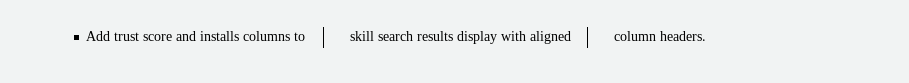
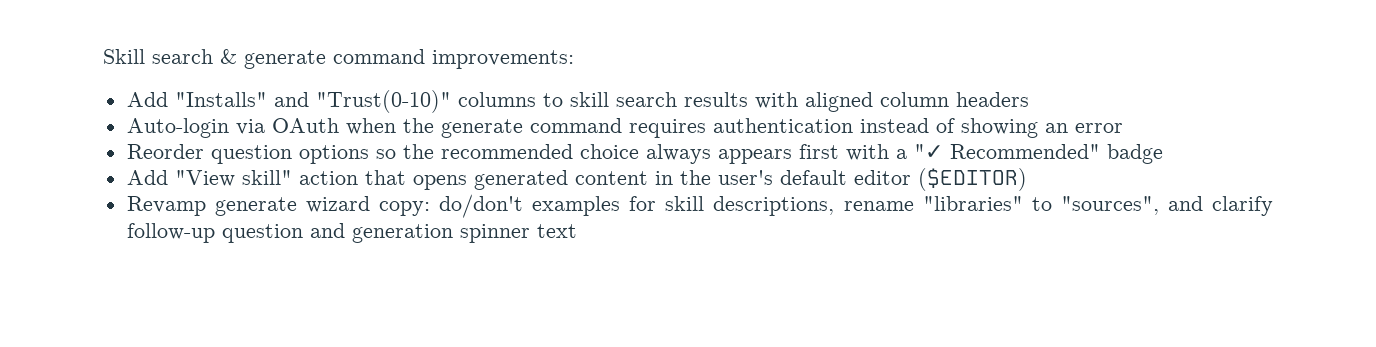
[86,31,240,41] Add trust score and installs -> [103,49,574,69] [126,90,451,113] Skill search & generate command improvements: // Add "Installs" and "Trust(0-10)"
[457,31,498,44] display -> (748, 99) none
[660,31,707,41] headers. -> [955,92,1029,107] [126,118,1123,138] [126,144,1163,164] [126,168,1027,191] [126,194,1273,218] [126,223,577,243] headers // Auto-login via OAuth when the generate command requires authentication instead of showing an error // Reorder question options so the recommended choice always appears first with a "✓ Recommended" badge // Add "View skill" action that opens generated content in the user's default editor ($EDITOR) // Revamp generate wizard copy: do/don't examples for skill descriptions, rename "libraries" to "sources", and clarify follow-up question and generation spinner text

